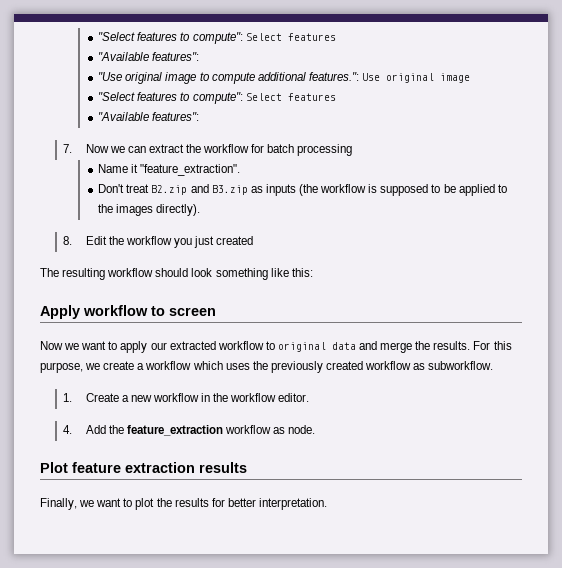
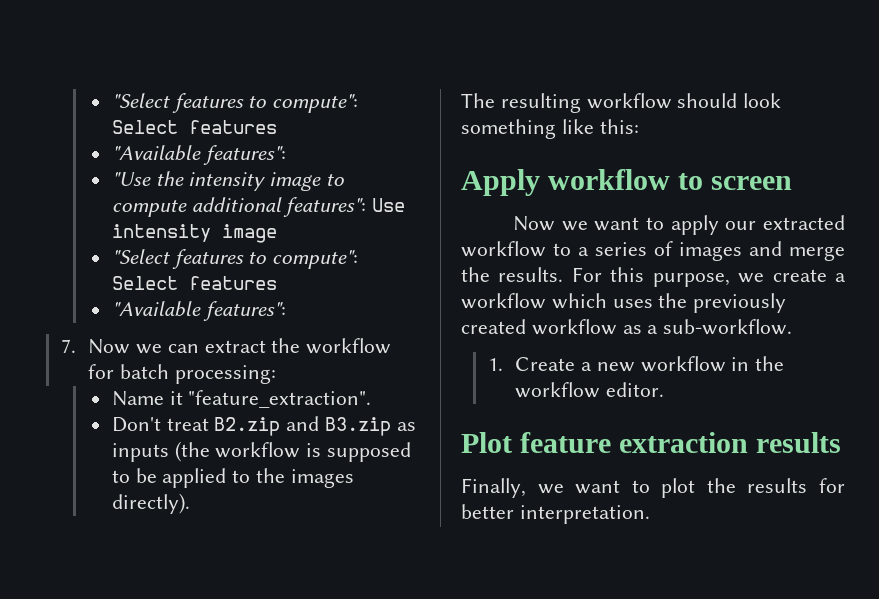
[125,72,163,84] original -> [155,171,267,191] the intensity
[308,72,434,83] features.": Use original -> [283,197,406,217] [111,224,211,242] features": Use intensity
[297,144,353,156] processing -> [174,365,276,384] processing:
[62,236,254,248] // 8. Edit the workflow you just created -> (190, 503) none
[277,342,356,352] original data -> [578,241,742,261] a series of images
[428,361,494,370] subworkflow. -> [647,319,793,335] a sub-workflow.
[62,425,316,436] // 4. Add the feature_extraction workflow as node. -> (664, 389) none

